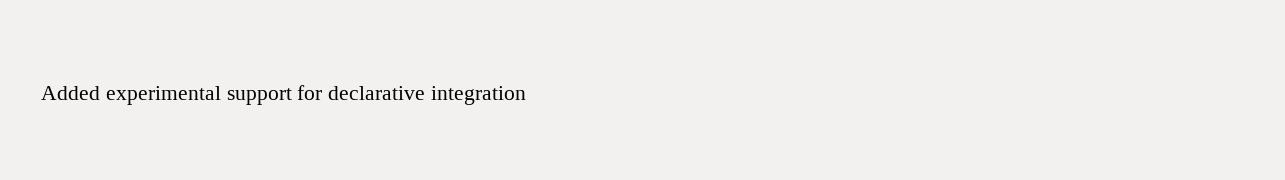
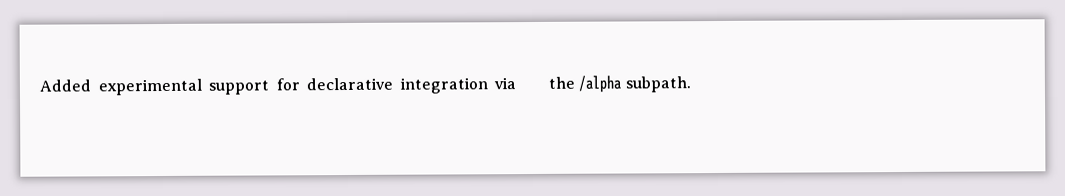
(527, 95) none -> [494,75,691,93] via the /alpha subpath.

